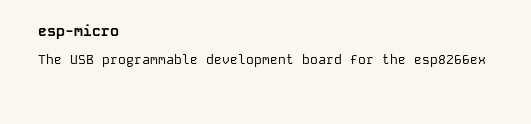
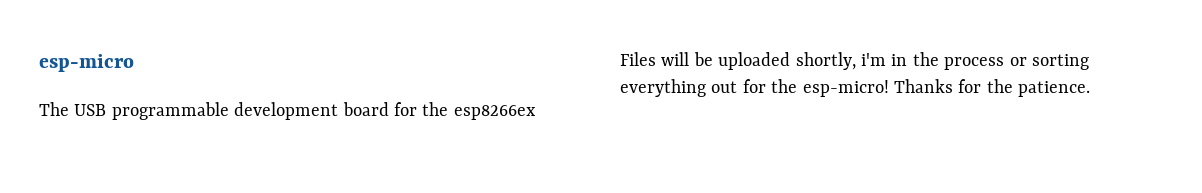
(486, 61) none -> [620,52,1089,70] [620,79,1091,97] // Files will be uploaded shortly, i'm in the process or sorting everything out for the esp-micro! Thanks for the patience.

